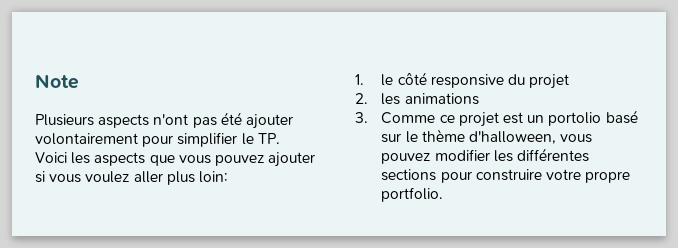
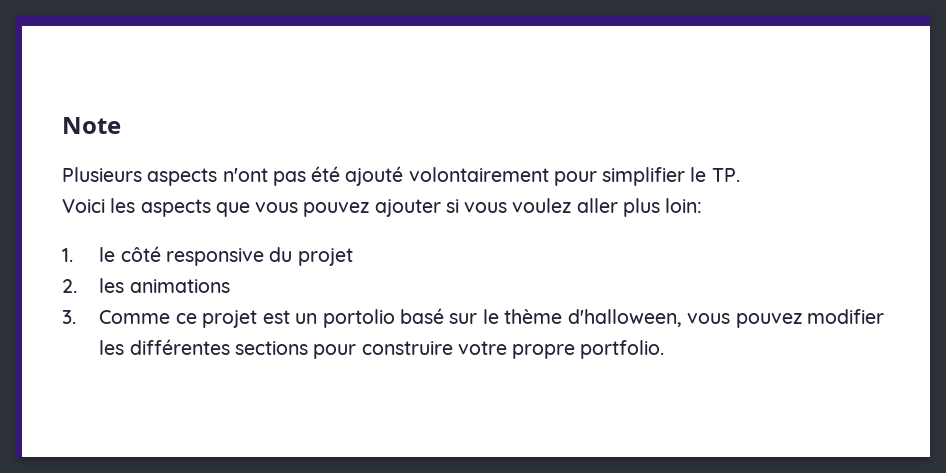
[245,114,293,129] ajouter -> [345,166,404,186] ajouté

